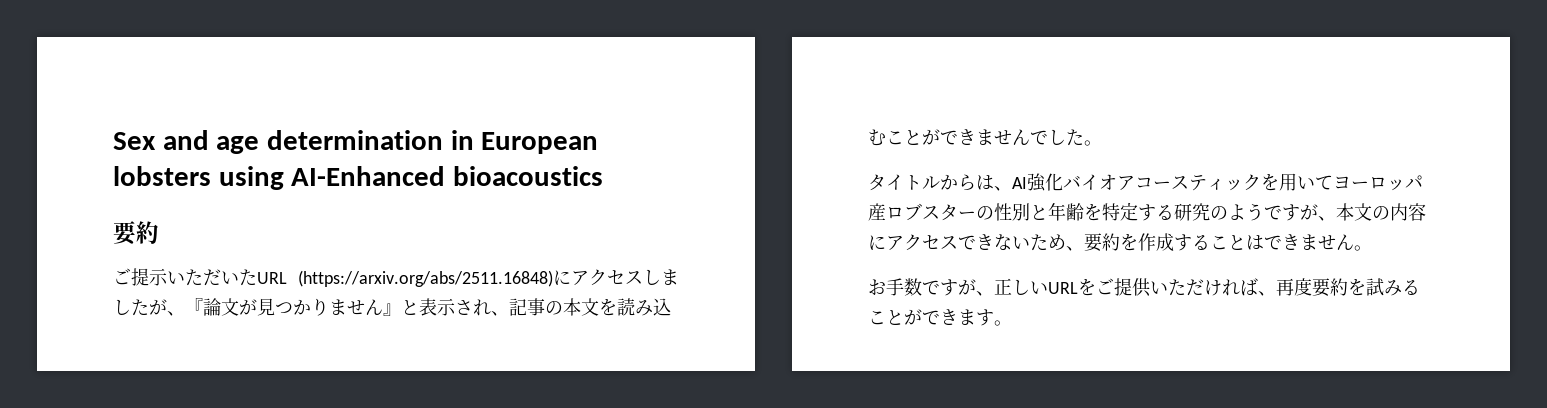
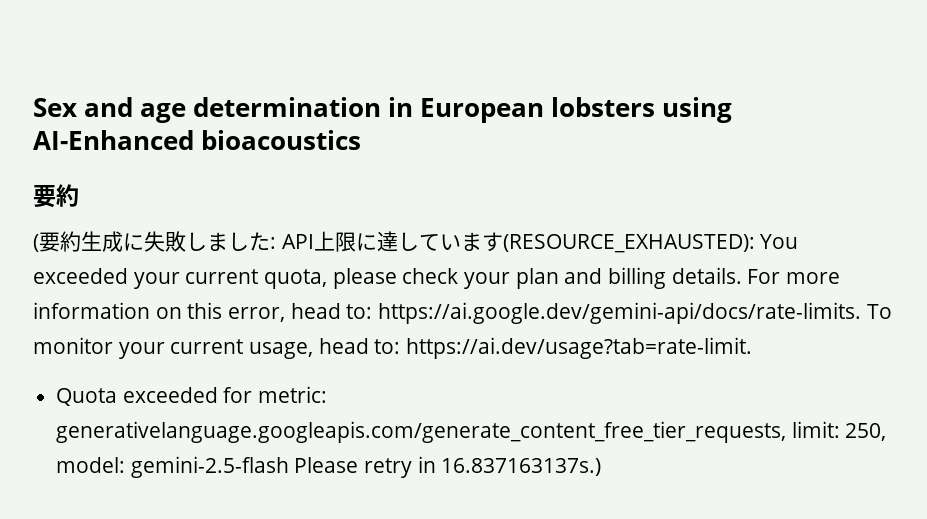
[113,268,679,287] [113,298,671,316] [868,129,1102,146] [868,173,1423,192] [868,202,1426,221] [868,233,1372,252] [868,278,1420,297] [868,309,1012,326] ご提示いただいたURL (https://arxiv.org/abs/2511.16848)にアクセスしましたが、『論文が見つかりません』と表示され、記事の本文を読み込むことができませんでした。 // タイトルからは、AI強化バイオアコースティックを用いてヨーロッパ産ロブスターの性別と年齢を特定する研究のようですが、本文の内容にアクセスできないため、要約を作成することはできません。 // お手数ですが、正しいURLをご提供いただければ、再度要約を試みることができます。 -> [33,231,799,253] [33,267,841,289] [33,302,892,324] [33,337,753,359] [56,386,328,406] [56,421,887,443] [56,456,602,478] (要約生成に失敗しました: API上限に達しています(RESOURCE_EXHAUSTED): You exceeded your current quota, please check your plan and billing details. For more information on this error, head to: https://ai.google.dev/gemini-api/docs/rate-limits. To monitor your current usage, head to: https://ai.dev/usage?tab=rate-limit. // Quota exceeded for metric: generativelanguage.googleapis.com/generate_content_free_tier_requests, limit: 250, model: gemini-2.5-flash Please retry in 16.837163137s.)

